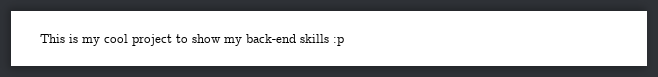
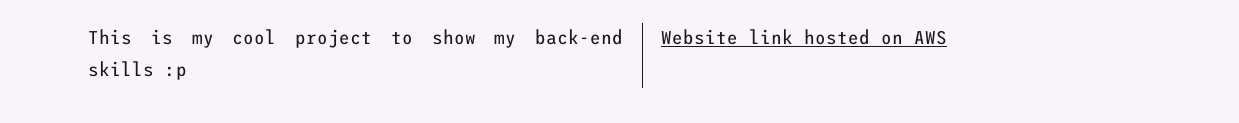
(344, 41) none -> [661,29,947,45] // Website link hosted on AWS

